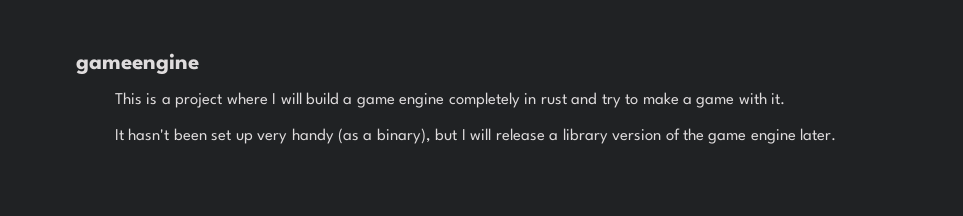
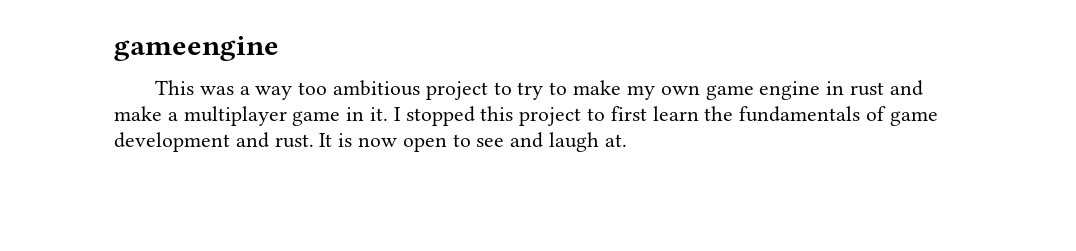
[146,92,520,108] is a project where I will build a game engine completely -> [199,80,821,100] was a way too ambitious project to try to make my own game engine
[601,92,786,108] [114,128,837,144] try to make a game with it. // It hasn't been set up very handy (as a binary), but I will release a library version of the game engine later. -> [114,106,938,126] [114,132,627,152] make a multiplayer game in it. I stopped this project to first learn the fundamentals of game development and rust. It is now open to see and laugh at.

